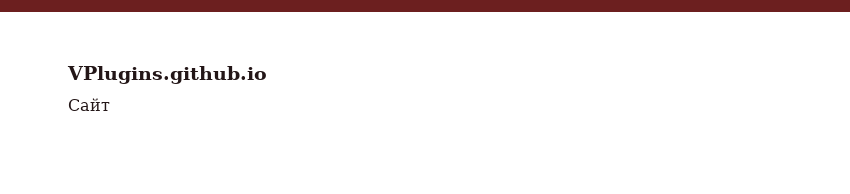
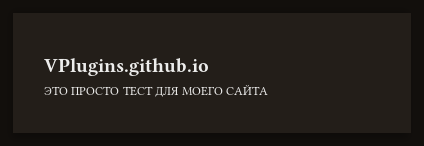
[68,98,110,111] Сайт -> [44,85,268,97] ЭТО ПРОСТО ТЕСТ ДЛЯ МОЕГО САЙТА

